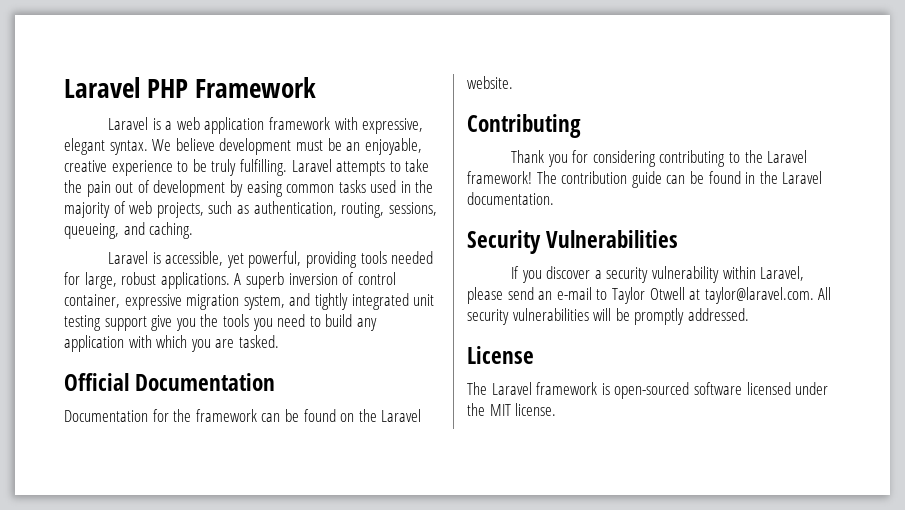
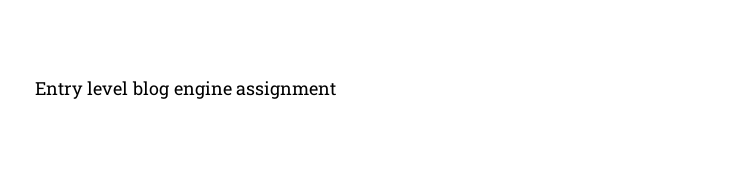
[64,77,317,98] [108,117,424,134] [64,138,422,155] [64,159,430,176] [64,180,434,197] [64,201,437,218] [64,222,194,239] [108,251,434,268] [64,272,396,289] [64,293,435,310] [64,314,377,331] [64,335,279,352] [64,373,276,391] [64,409,422,422] [467,76,513,89] [467,114,581,138] [511,150,808,167] [467,171,823,188] [467,192,554,205] [467,230,679,254] [511,266,805,283] [467,287,832,304] [467,308,749,325] [467,346,534,364] [467,382,829,399] [467,403,557,416] Laravel PHP Framework // Laravel is a web application framework with expressive, elegant syntax. We believe development must be an enjoyable, creative experience to be truly fulfilling. Laravel attempts to take the pain out of development by easing common tasks used in the majority of web projects, such as authentication, routing, sessions, queueing, and caching. // Laravel is accessible, yet powerful, providing tools needed for large, robust applications. A superb inversion of control container, expressive migration system, and tightly integrated unit testing support give you the tools you need to build any application with which you are tasked. // Official Documentation // Documentation for the framework can be found on the Laravel website. // Contributing // Thank you for considering contributing to the Laravel framework! The contribution guide can be found in the Laravel documentation. // Security Vulnerabilities // If you discover a security vulnerability within Laravel, please send an e-mail to Taylor Otwell at taylor@laravel.com. All security vulnerabilities will be promptly addressed. // License // The Laravel framework is open-sourced software licensed under the MIT license. -> [35,81,337,99] Entry level blog engine assignment

